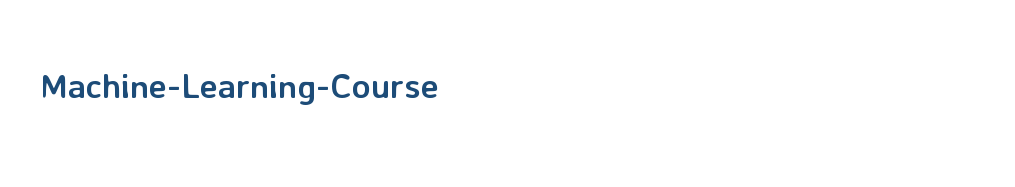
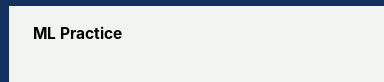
[40,74,439,105] Machine-Learning-Course -> [33,26,123,39] ML Practice

